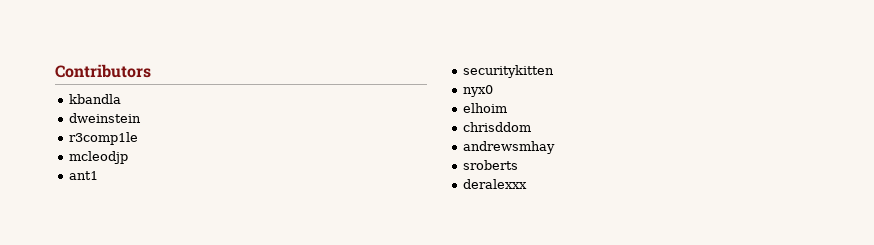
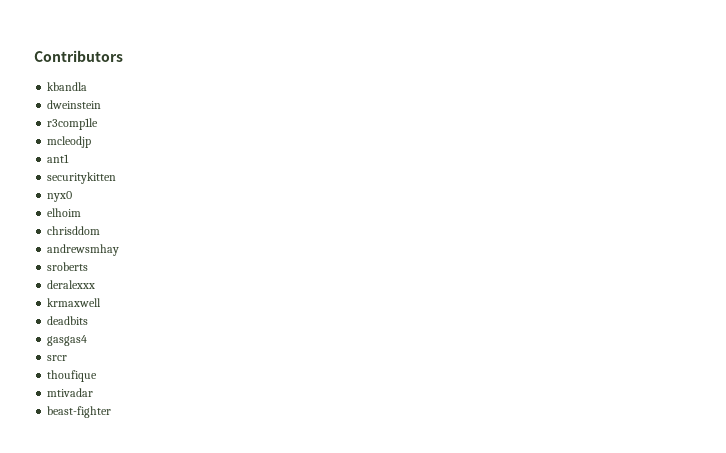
(527, 184) none -> [47,298,102,307] [47,316,89,325] [47,335,88,346] [47,355,68,361] [47,370,98,382] [47,388,94,397] [47,406,112,418] // krmaxwell // deadbits // gasgas4 // srcr // thoufique // mtivadar // beast-fighter

